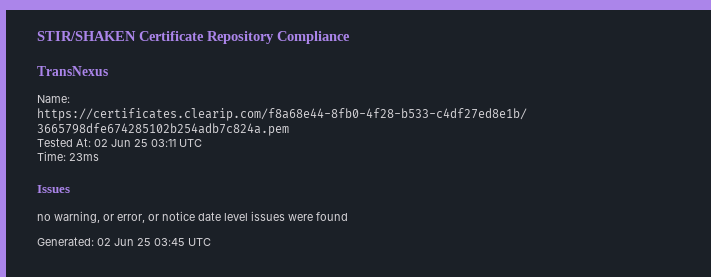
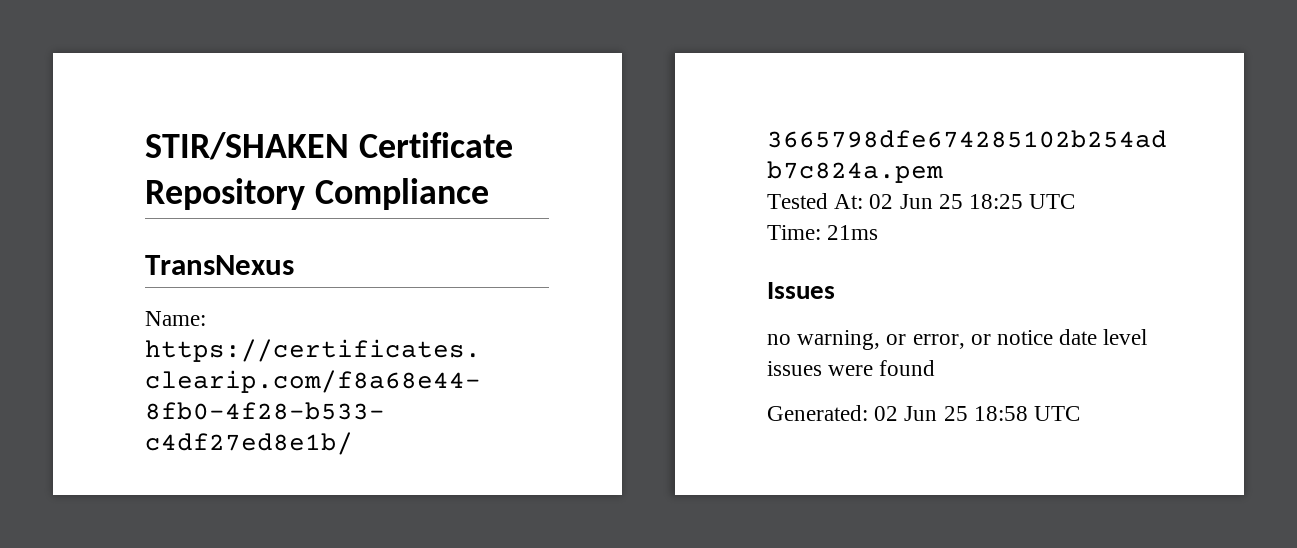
[151,139,176,147] 03:11 -> [969,194,1024,209] 18:25
[69,153,99,161] 23ms -> [827,225,879,240] 21ms
[154,238,185,246] 03:45 -> [973,406,1028,421] 18:58

